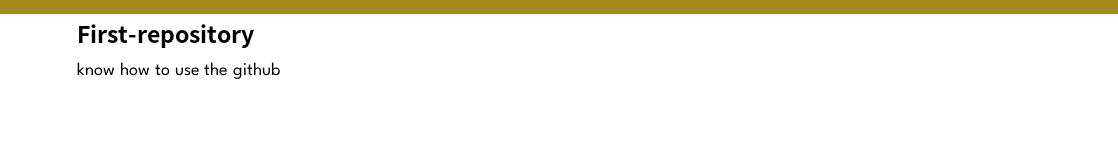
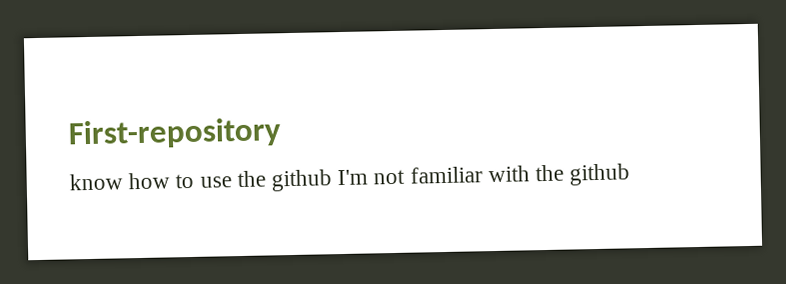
(281, 70) none -> [337,163,631,186] I'm not familiar with the github

